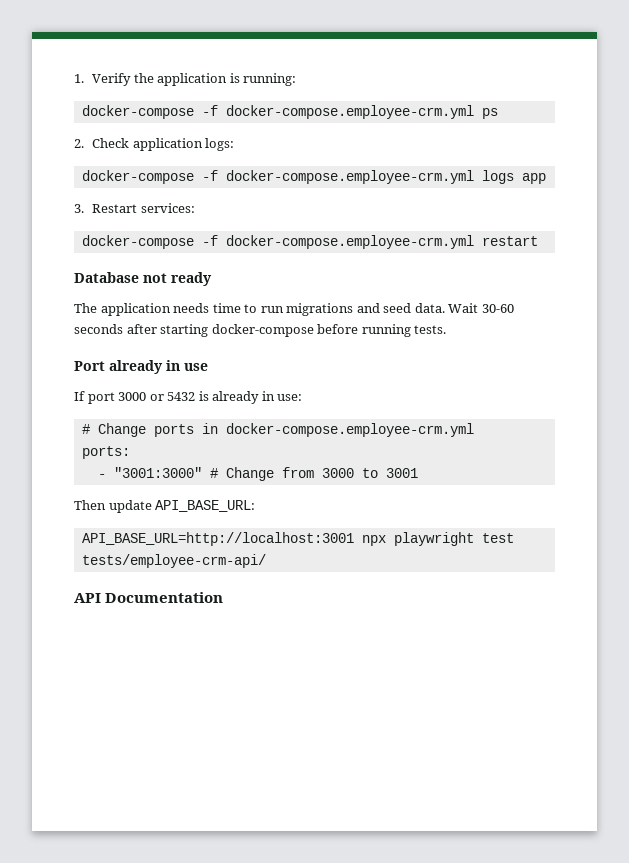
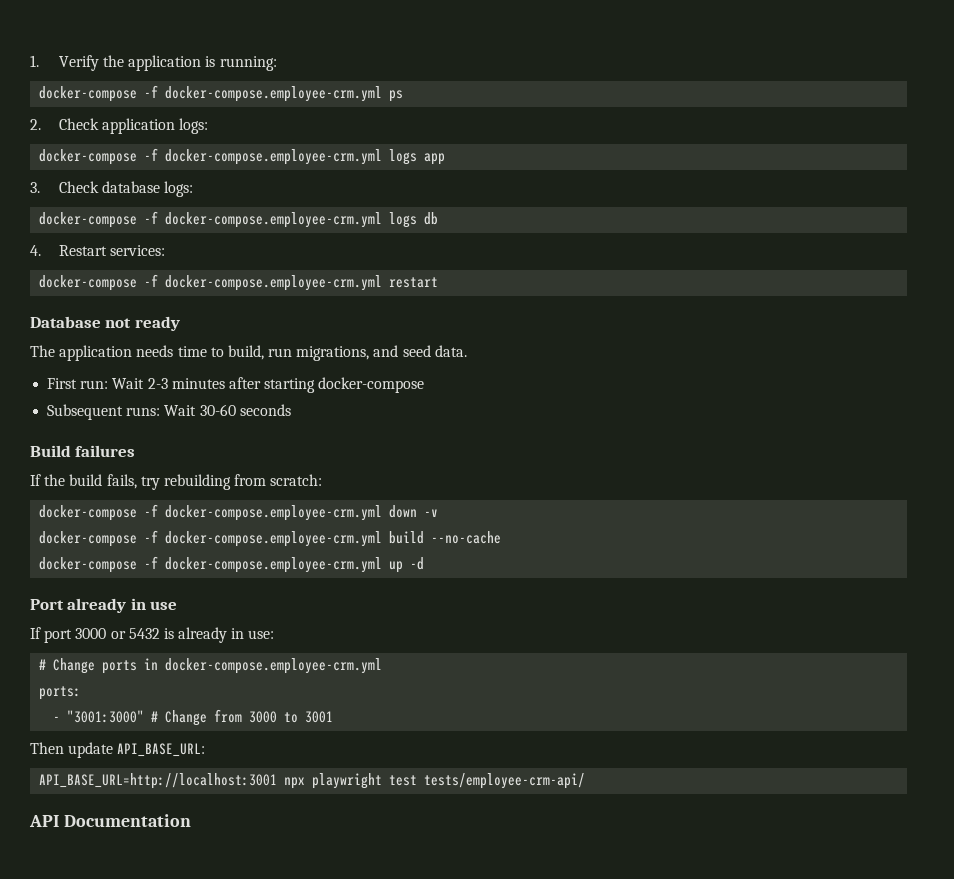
(84, 208) none -> [58,181,194,197] [39,211,439,228] [30,245,41,256] Check database logs: // docker-compose -f docker-compose.employee-crm.yml logs db // 4.
[260,303,354,316] run migrations -> [227,345,370,361] build, run migrations,
[448,303,514,313] [74,324,447,337] Wait 30-60 seconds after starting docker-compose before running tests. -> [47,377,425,393] [47,404,291,420] [30,445,136,457] [30,474,323,490] [39,504,439,521] [39,530,502,547] [39,556,425,573] // First run: Wait 2-3 minutes after starting docker-compose // Subsequent runs: Wait 30-60 seconds // Build failures // If the build fails, try rebuilding from scratch: // docker-compose -f docker-compose.employee-crm.yml down -v // docker-compose -f docker-compose.employee-crm.yml build --no-cache // docker-compose -f docker-compose.employee-crm.yml up -d

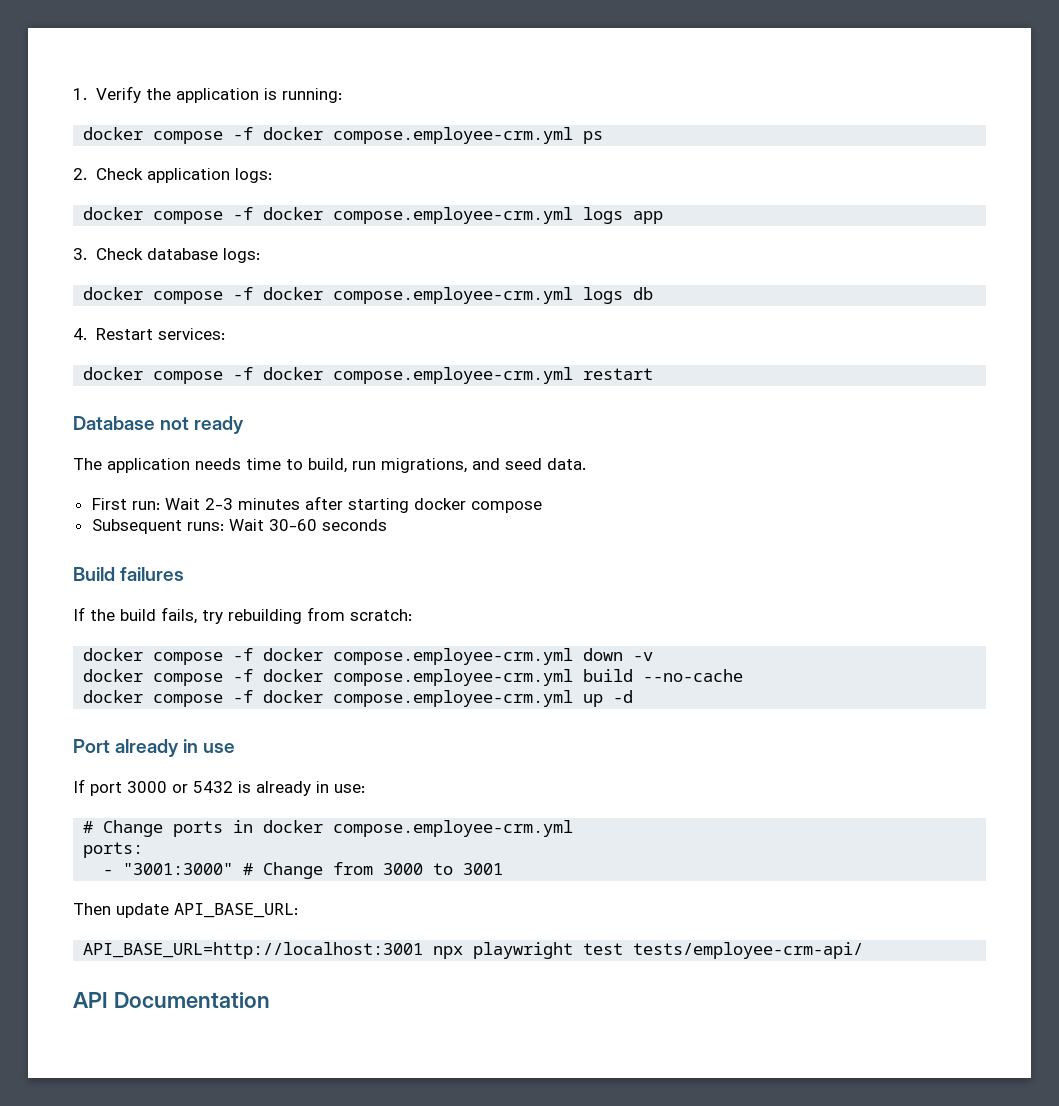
[39,85,383,102] docker-compose -f docker-compose.employee-crm.yml -> [83,127,574,144] docker compose -f docker compose.employee-crm.yml
[39,148,383,165] docker-compose -f docker-compose.employee-crm.yml -> [83,207,574,224] docker compose -f docker compose.employee-crm.yml
[39,211,383,228] docker-compose -f docker-compose.employee-crm.yml -> [83,287,574,304] docker compose -f docker compose.employee-crm.yml
[39,274,383,291] docker-compose -f docker-compose.employee-crm.yml -> [83,367,574,384] docker compose -f docker compose.employee-crm.yml
[318,377,425,393] docker-compose -> [413,498,542,513] docker compose
[39,504,439,521] [39,530,502,547] [39,556,383,573] docker-compose -f docker-compose.employee-crm.yml down -v // docker-compose -f docker-compose.employee-crm.yml build --no-cache // docker-compose -f docker-compose.employee-crm.yml -> [83,648,654,665] [83,669,744,686] [83,690,574,707] docker compose -f docker compose.employee-crm.yml down -v // docker compose -f docker compose.employee-crm.yml build --no-cache // docker compose -f docker compose.employee-crm.yml
[165,658,383,674] docker-compose.employee-crm.yml -> [263,820,574,837] docker compose.employee-crm.yml

